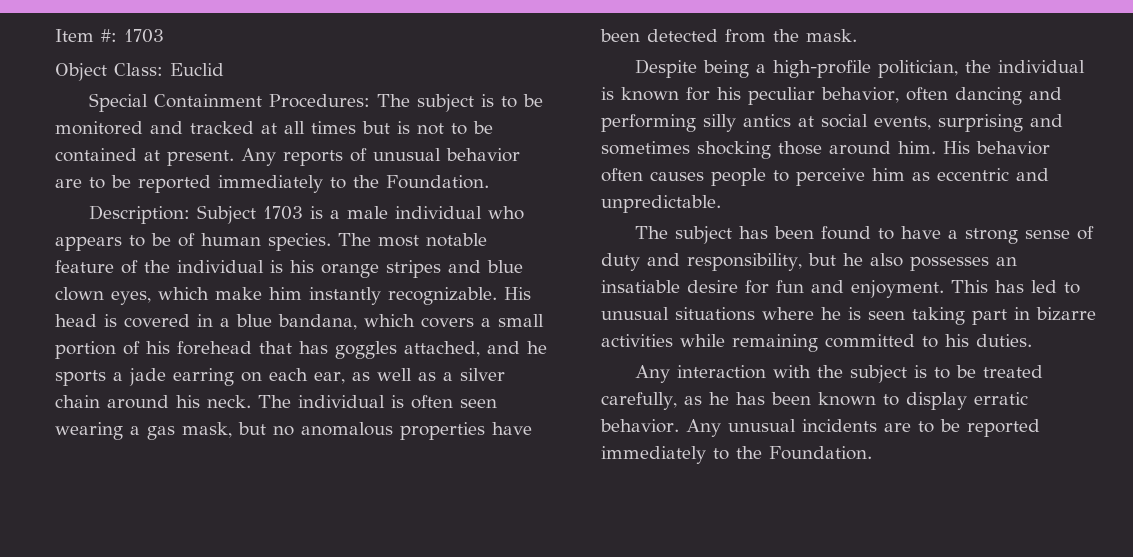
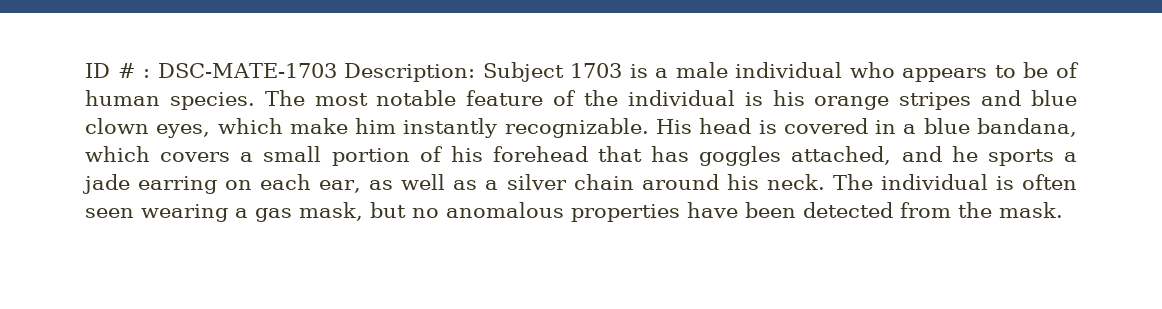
[55,29,164,43] [55,63,224,81] [88,93,543,112] [55,121,493,135] [55,148,520,166] [55,175,489,193] Item #: 1703 // Object Class: Euclid // Special Containment Procedures: The subject is to be monitored and tracked at all times but is not to be contained at present. Any reports of unusual behavior are to be reported immediately to the Foundation. // -> [85,63,337,78] ID # : DSC-MATE-1703
[634,59,1085,78] [601,87,1062,105] [601,114,1063,132] [601,141,1050,159] [601,168,1049,186] [601,195,721,213] [634,226,1094,244] [601,253,1017,271] [601,280,1080,298] [601,307,1096,325] [601,334,1032,352] [634,365,1043,383] [601,392,1028,410] [600,419,1040,437] [601,446,872,464] // Despite being a high-profile politician, the individual is known for his peculiar behavior, often dancing and performing silly antics at social events, surprising and sometimes shocking those around him. His behavior often causes people to perceive him as eccentric and unpredictable. // The subject has been found to have a strong sense of duty and responsibility, but he also possesses an insatiable desire for fun and enjoyment. This has led to unusual situations where he is seen taking part in bizarre activities while remaining committed to his duties. // Any interaction with the subject is to be treated carefully, as he has been known to display erratic behavior. Any unusual incidents are to be reported immediately to the Foundation. -> (1063, 210) none

